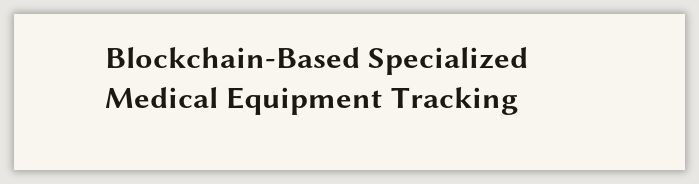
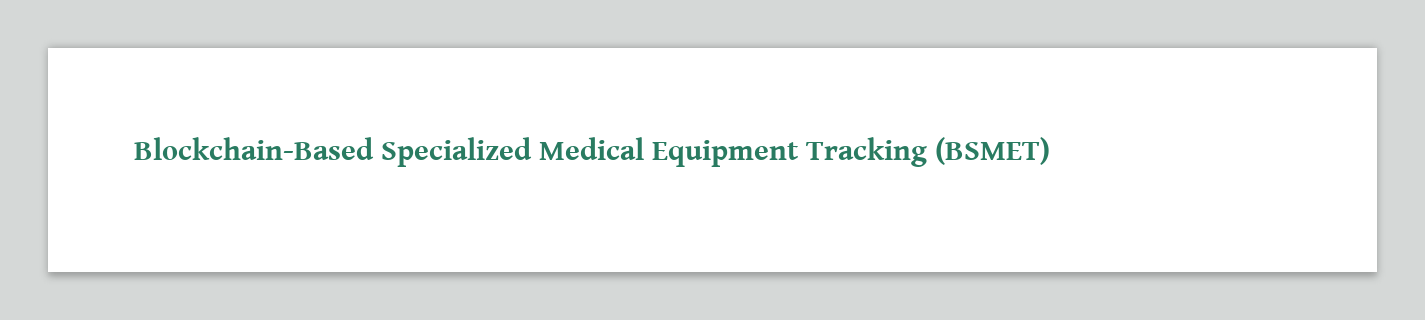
(518, 101) none -> [935,137,1050,165] (BSMET)

